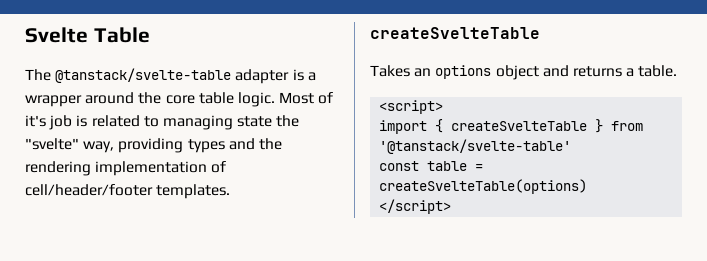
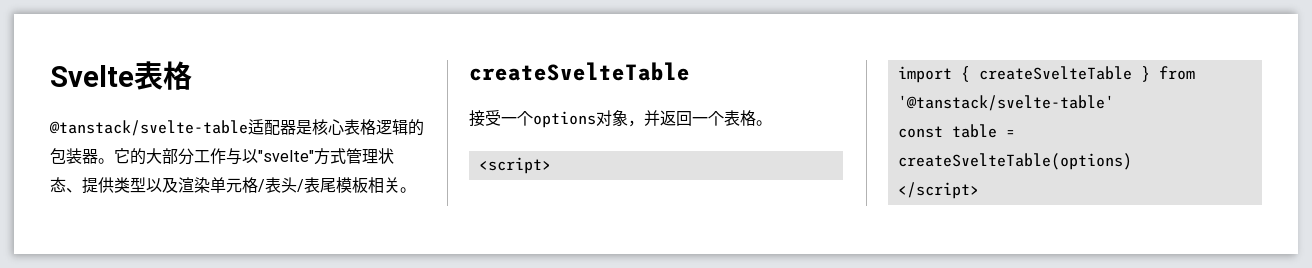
[93,27,150,43] [25,68,316,84] [25,92,334,107] [25,115,300,130] [25,138,282,153] [25,161,227,176] [25,184,231,199] [370,27,540,39] [370,65,678,80] Table // The @tanstack/svelte-table adapter is a wrapper around the core table logic. Most of it's job is related to managing state the "svelte" way, providing types and the rendering implementation of cell/header/footer templates. // createSvelteTable // Takes an options object and returns a table. -> [134,61,192,90] [49,119,424,136] [50,148,394,165] [50,177,416,194] [469,62,690,81] [469,110,772,128] 表格 // @tanstack/svelte-table适配器是核心表格逻辑的包装器。它的大部分工作与以"svelte"方式管理状态、提供类型以及渲染单元格/表头/表尾模板相关。 // createSvelteTable // 接受一个options对象，并返回一个表格。

